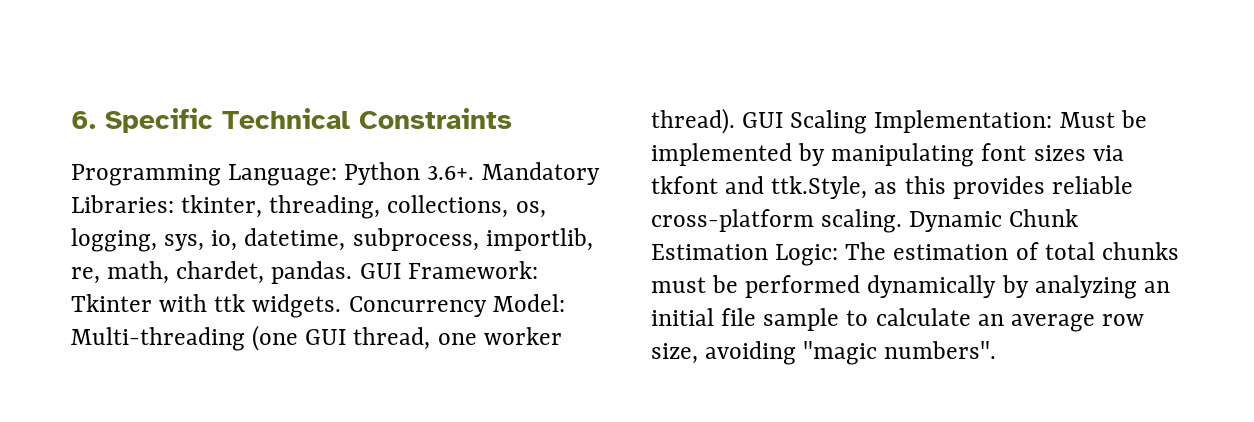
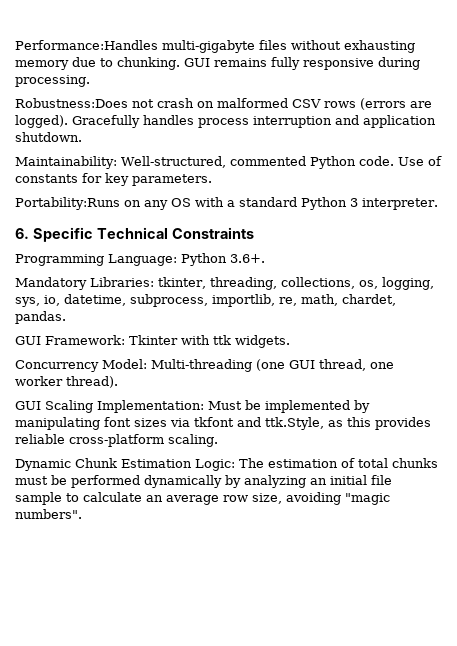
(71, 120) none -> [15,40,415,53] [15,57,420,70] [15,75,90,87] [15,98,432,110] [15,115,436,128] [15,132,82,142] [15,156,442,169] [15,173,212,186] [15,197,438,210] Performance:Handles multi-gigabyte files without exhausting memory due to chunking. GUI remains fully responsive during processing. // Robustness:Does not crash on malformed CSV rows (errors are logged). Gracefully handles process interruption and application shutdown. // Maintainability: Well-structured, commented Python code. Use of constants for key parameters. // Portability:Runs on any OS with a standard Python 3 interpreter. //
(475, 173) none -> (265, 258) //
(353, 272) none -> (66, 317) //
(342, 306) none -> (290, 341) //
(735, 121) none -> (118, 382) //
(903, 221) none -> (218, 440) //

